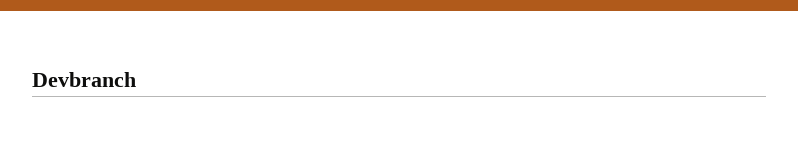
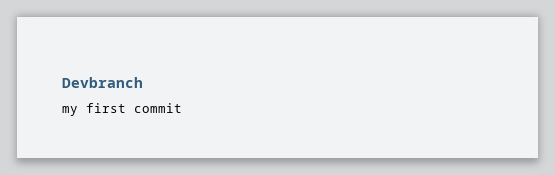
(136, 79) none -> [62,103,182,116] // my first commit

